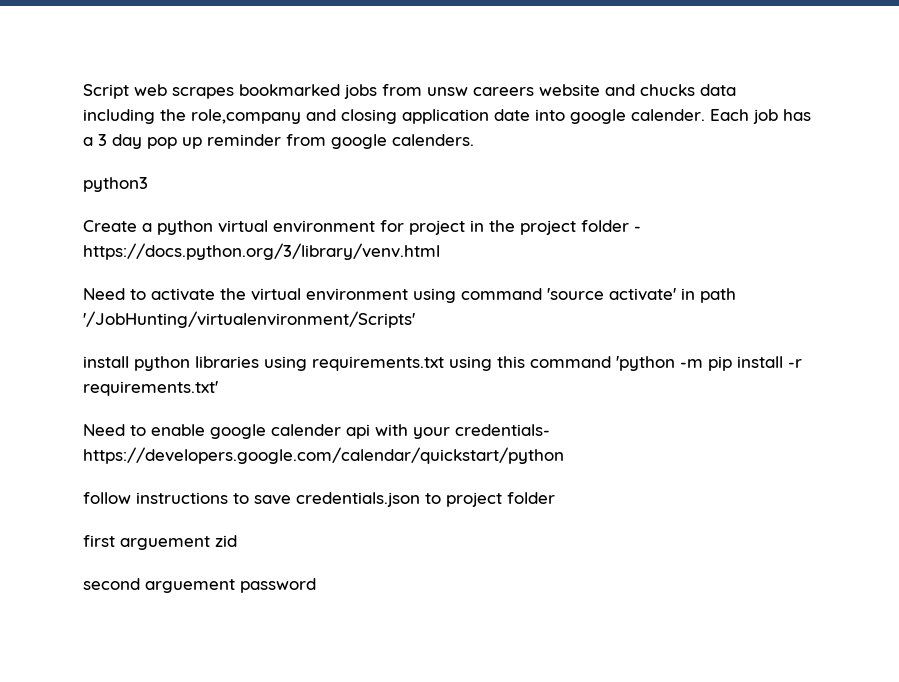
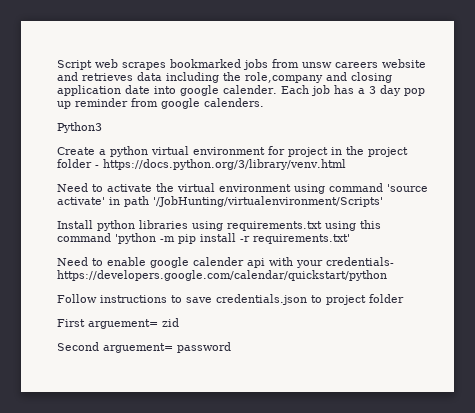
[640,84,695,96] chucks -> [82,73,133,81] retrieves
[83,177,148,192] python3 -> [57,122,102,133] Python3
[83,356,129,368] install -> [57,220,93,229] Install
[83,492,131,504] follow -> [57,294,97,303] Follow
[83,535,210,550] first arguement -> [57,319,158,329] First arguement=
[83,578,235,593] second arguement -> [57,342,173,353] Second arguement=

